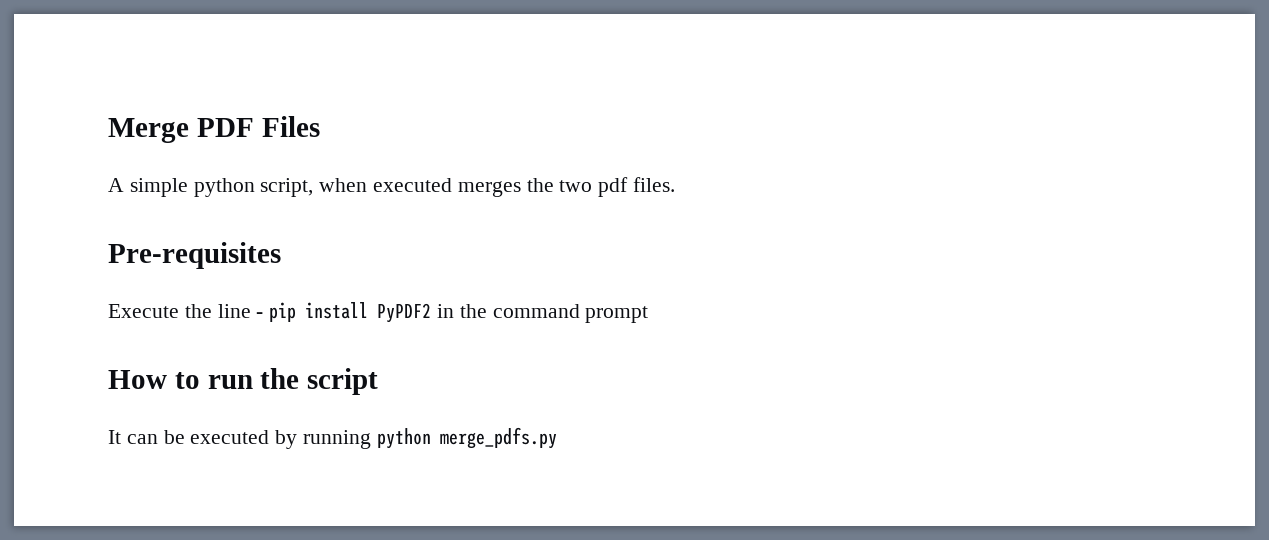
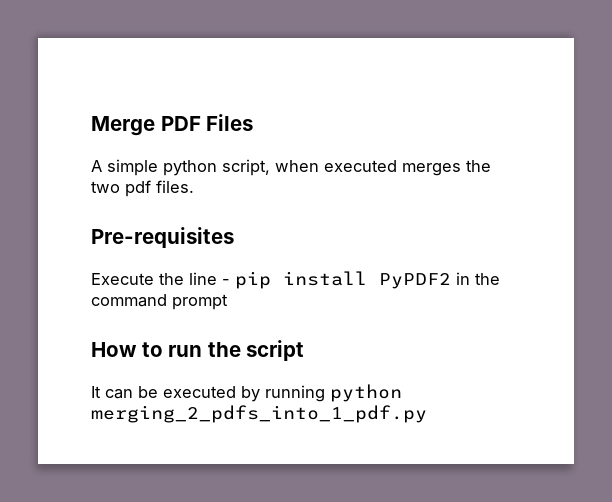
[439,427,557,449] merge_pdfs.py -> [91,405,427,423] merging_2_pdfs_into_1_pdf.py

